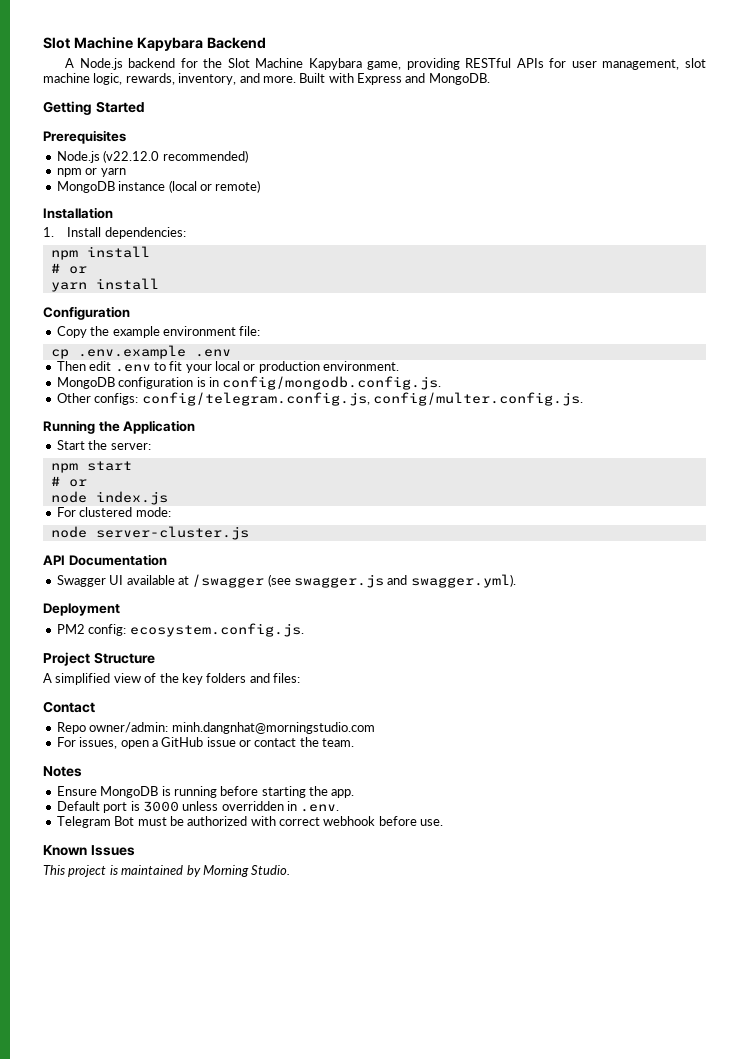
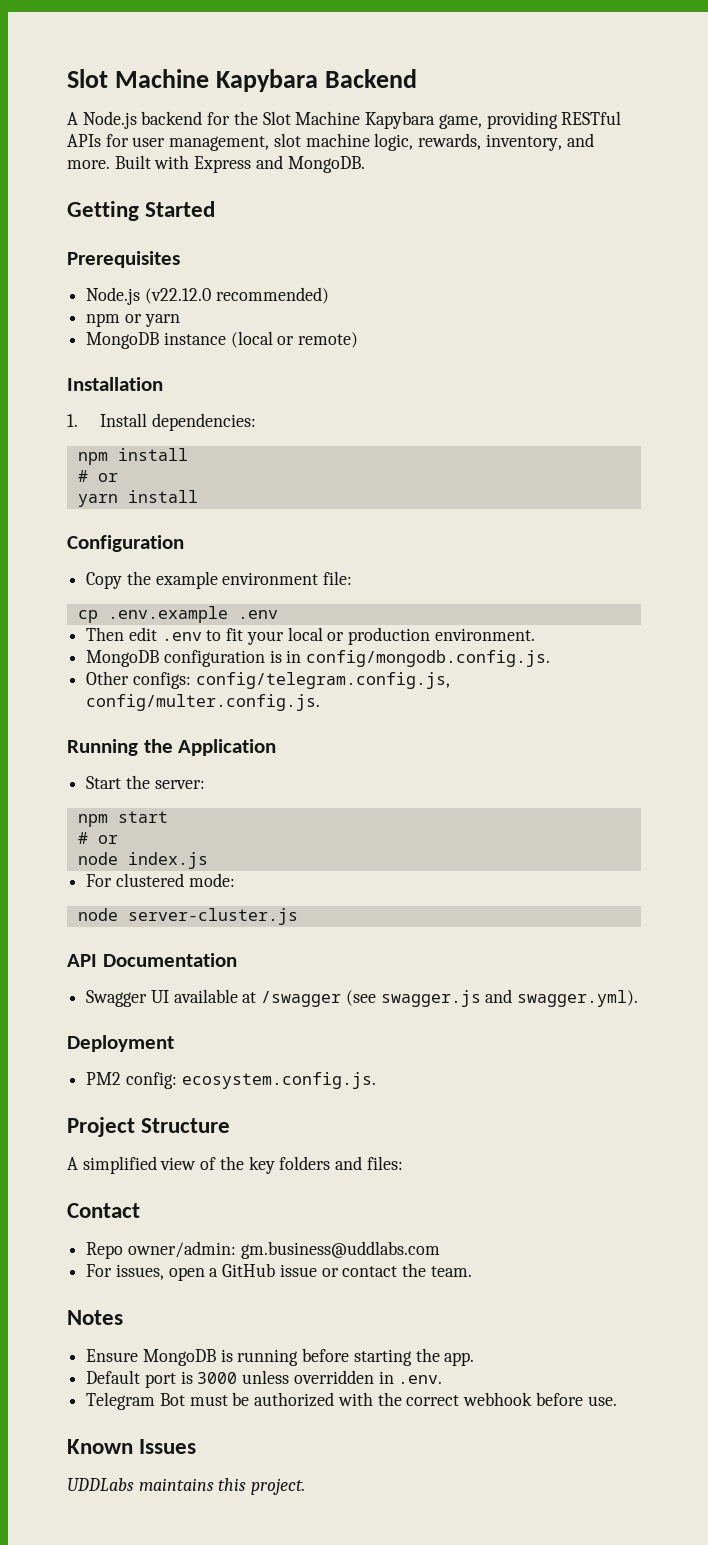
[171,722,375,734] minh.dangnhat@morningstudio.com -> [240,1241,440,1259] gm.business@uddlabs.com
(276, 821) none -> [377,1392,402,1406] the
[43,865,291,877] This project is maintained by Morning Studio. -> [67,1478,306,1495] UDDLabs maintains this project.

